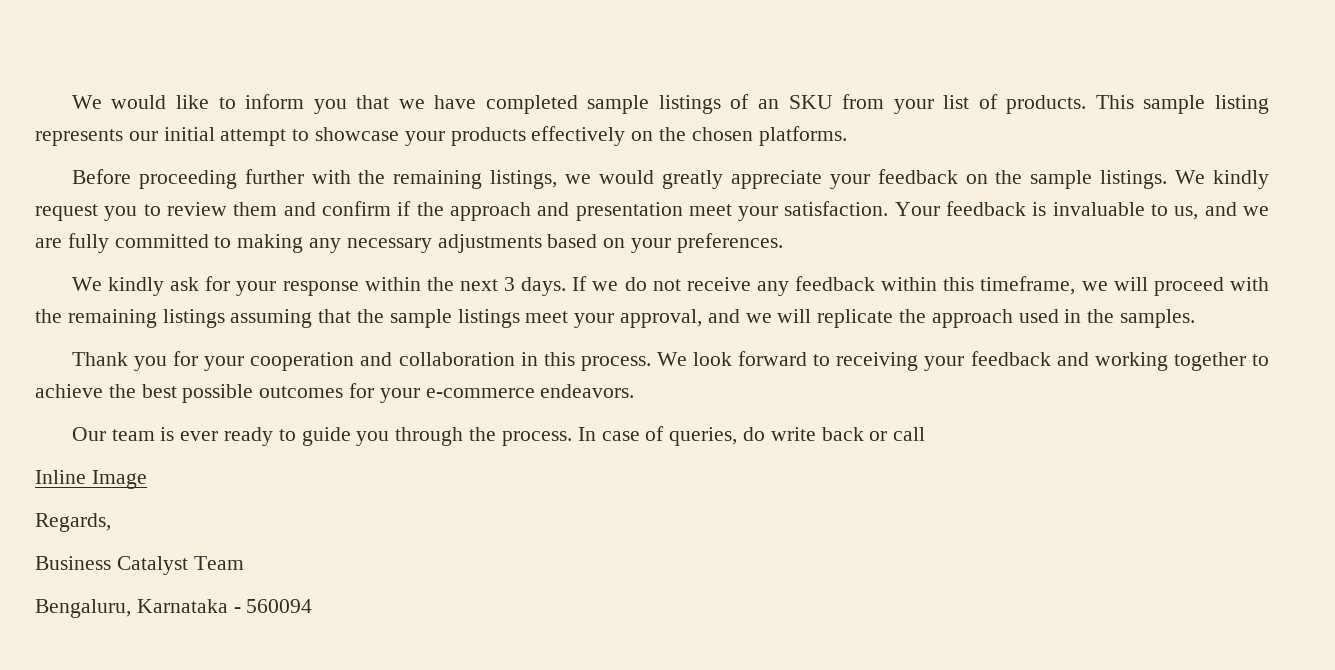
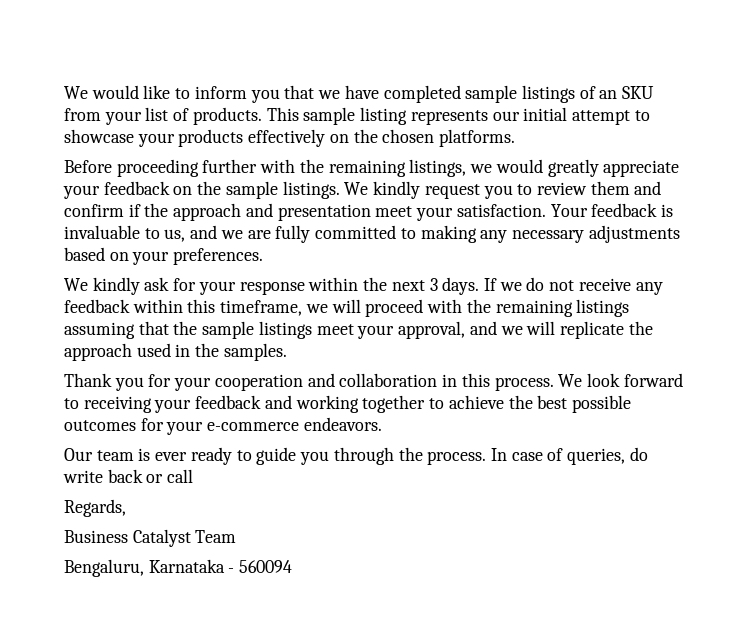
[35,470,147,489] // Inline Image -> (194, 476) none

